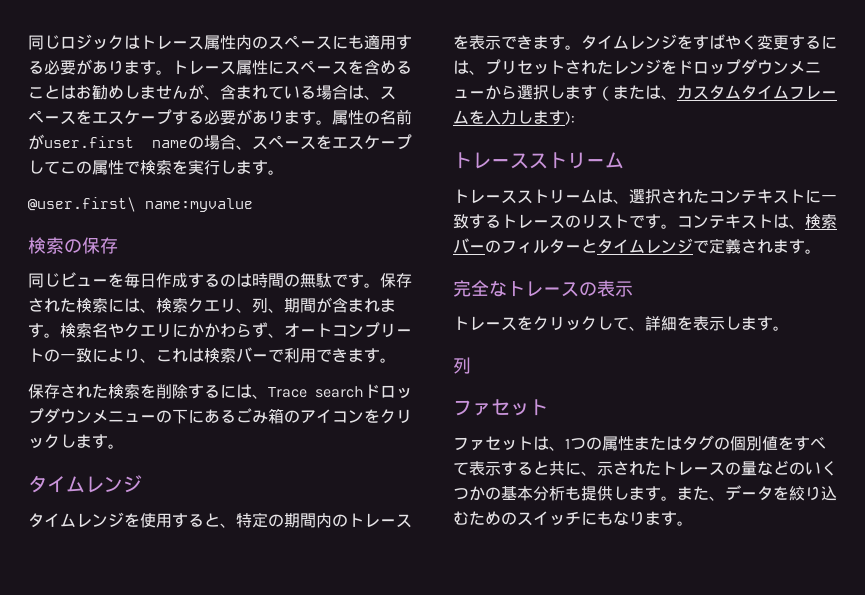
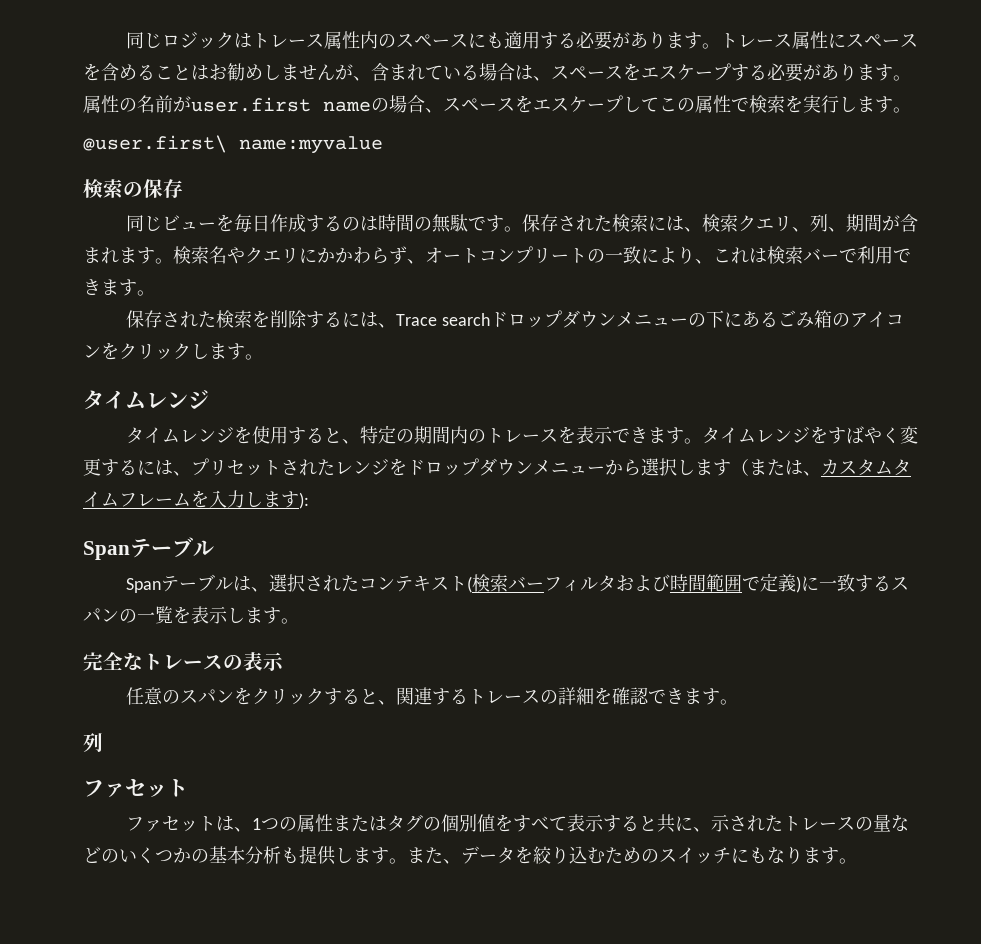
[453,152,624,169] [453,189,597,204] トレースストリーム // トレースストリーム -> [83,537,214,560] [125,574,233,593] Spanテーブル // Spanテーブル
[805,190,837,203] [453,214,837,229] [453,238,773,254] に一致するトレースのリストです。コンテキストは、検索バーのフィルターとタイムレンジで定義され -> [466,573,909,593] [83,606,245,624] (検索バーフィルタおよび時間範囲で定義)に一致するスパンの一覧を表示し
[453,316,741,331] トレースをクリックして、詳細を表示し -> [125,687,684,705] 任意のスパンをクリックすると、関連するトレースの詳細を確認でき

